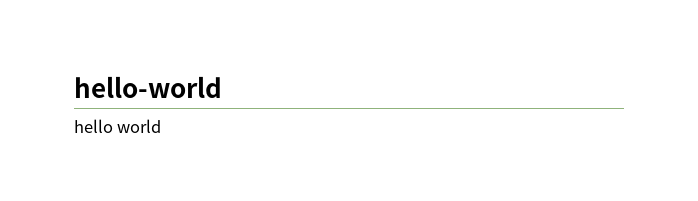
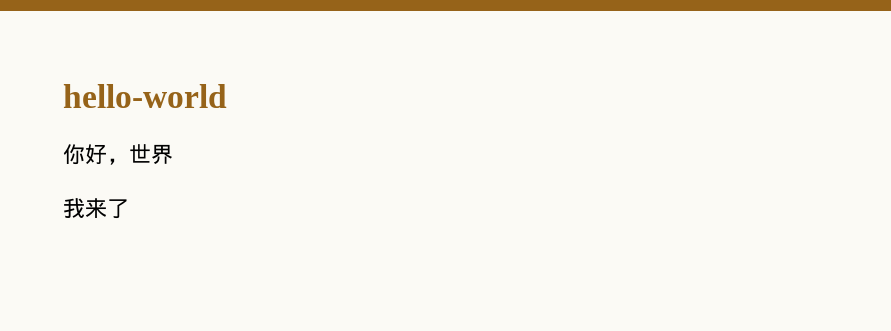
[74,119,162,133] hello world -> [63,144,173,165] [63,198,129,219] 你好，世界 // 我来了

